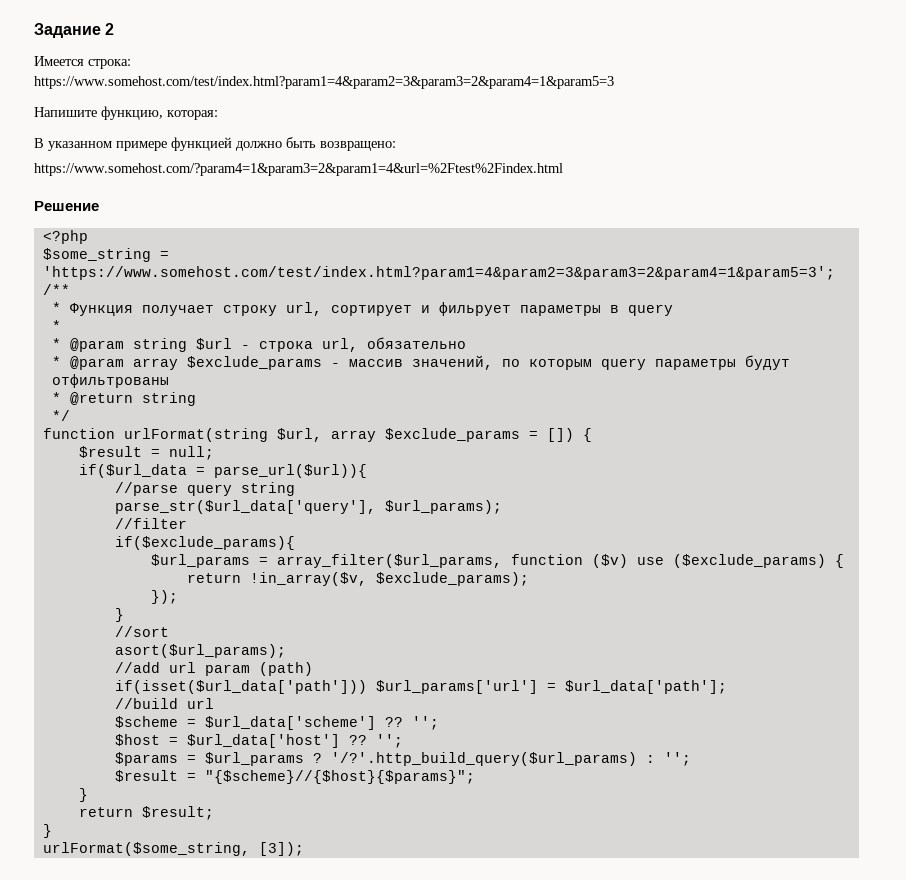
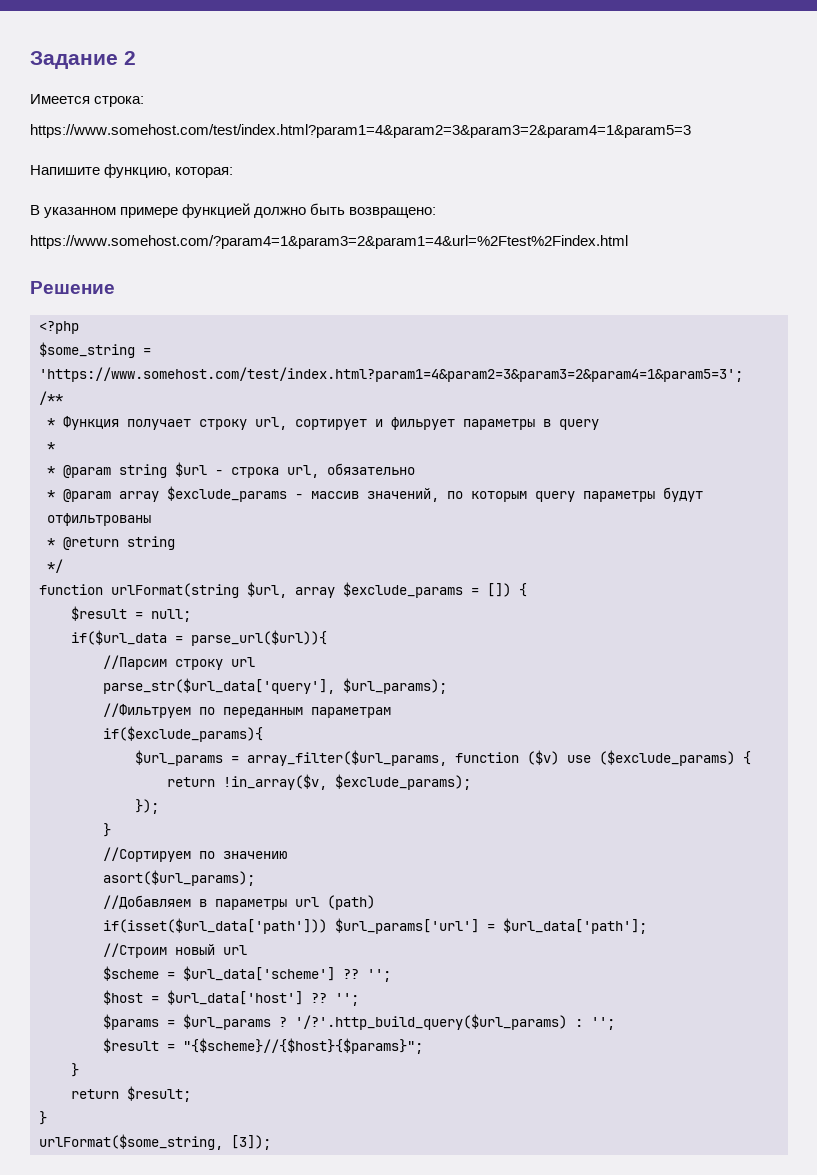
[114,482,295,496] //parse query string -> [103,655,255,670] //Парсим строку url
[114,518,187,529] //filter -> [103,703,391,718] //Фильтруем по переданным параметрам
[114,626,169,637] [114,644,286,658] [114,662,250,676] //sort // asort($url_params); // //add url param -> [103,847,287,862] [103,870,255,886] [103,895,319,910] //Сортируем по значению // asort($url_params); // //Добавляем в параметры url
[114,698,178,709] //build -> [103,943,215,958] //Строим новый

